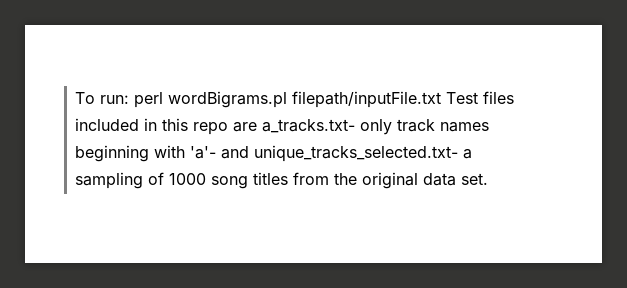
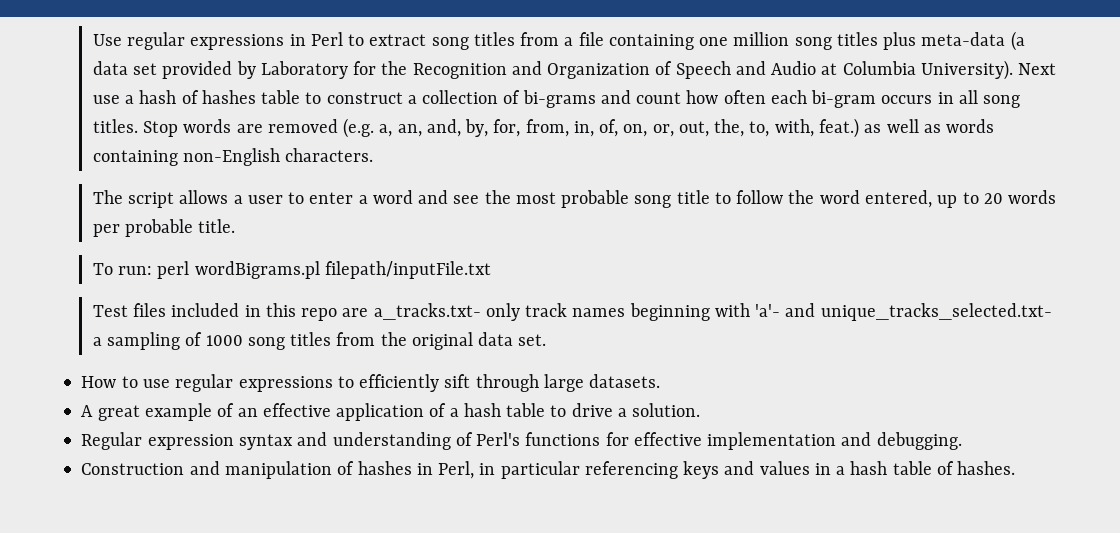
(75, 98) none -> [92,31,1025,51] [92,60,1057,80] [92,90,1021,108] [92,118,995,138] [92,148,374,166] [92,190,1057,208] [92,219,236,237] Use regular expressions in Perl to extract song titles from a file containing one million song titles plus meta-data (a data set provided by Laboratory for the Recognition and Organization of Speech and Audio at Columbia University). Next use a hash of hashes table to construct a collection of bi-grams and count how often each bi-gram occurs in all song titles. Stop words are removed (e.g. a, an, and, by, for, from, in, of, on, or, out, the, to, with, feat.) as well as words containing non-English characters. // The script allows a user to enter a word and see the most probable song title to follow the word entered, up to 20 words per probable title. //
(442, 99) none -> (491, 270) //
(489, 179) none -> [81,374,661,392] [81,403,701,421] [81,432,962,450] [81,461,1016,479] // How to use regular expressions to efficiently sift through large datasets. // A great example of an effective application of a hash table to drive a solution. // Regular expression syntax and understanding of Perl's functions for effective implementation and debugging. // Construction and manipulation of hashes in Perl, in particular referencing keys and values in a hash table of hashes.

